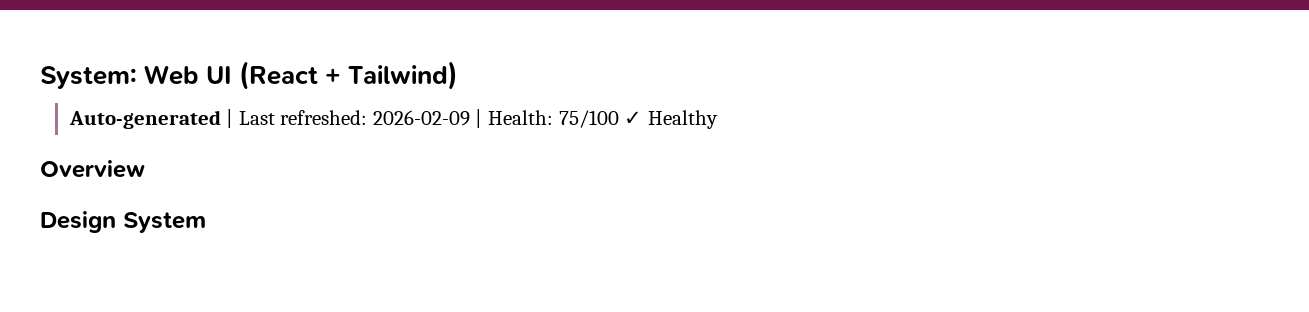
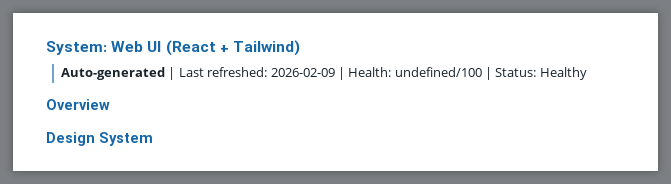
[558,110,643,128] 75/100 ✓ -> [394,67,537,80] undefined/100 | Status:

